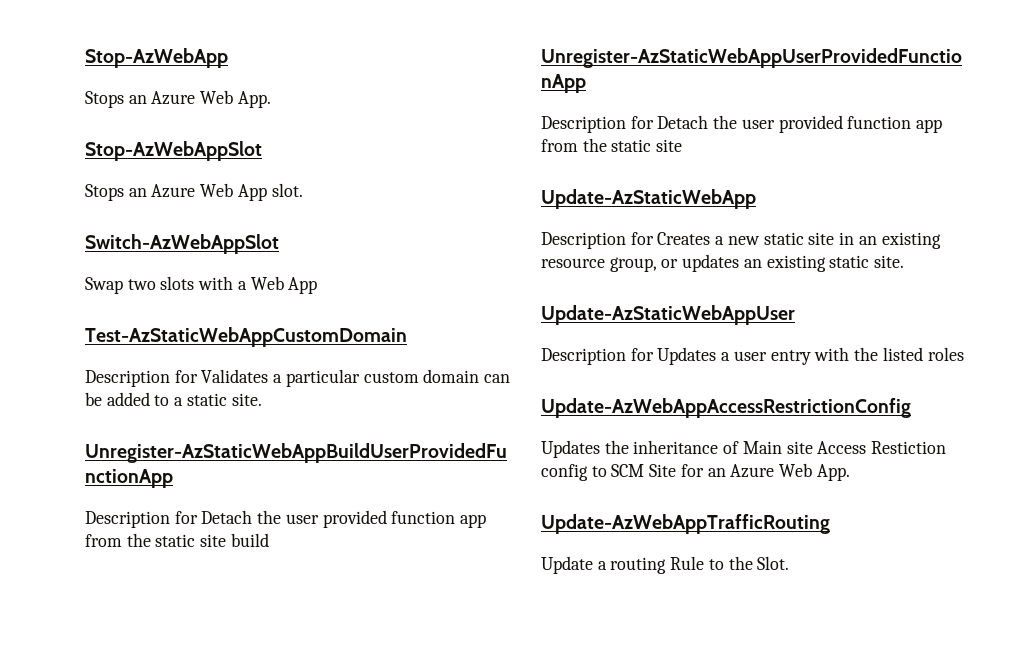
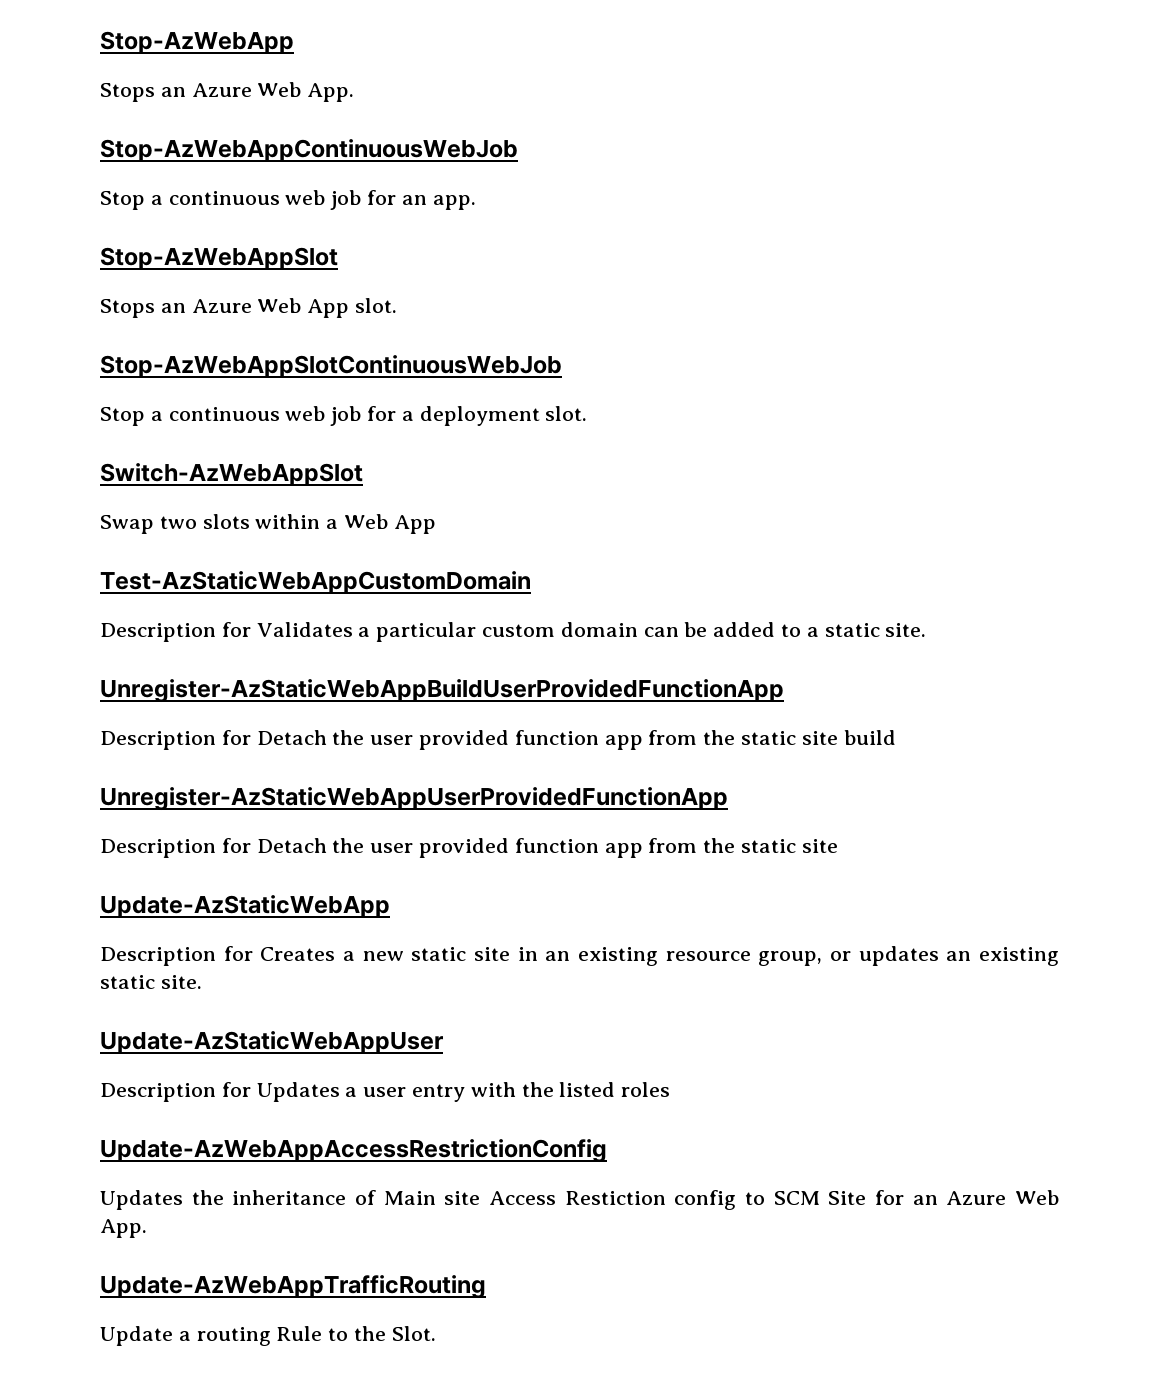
(271, 99) none -> [100,139,518,162] [100,190,476,210] // Stop-AzWebAppContinuousWebJob // Stop a continuous web job for an app.
(303, 190) none -> [100,355,562,378] [100,406,588,426] // Stop-AzWebAppSlotContinuousWebJob // Stop a continuous web job for a deployment slot.
[198,276,234,290] with -> [255,514,321,529] within

